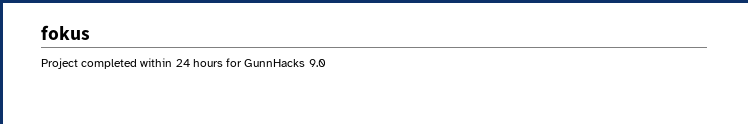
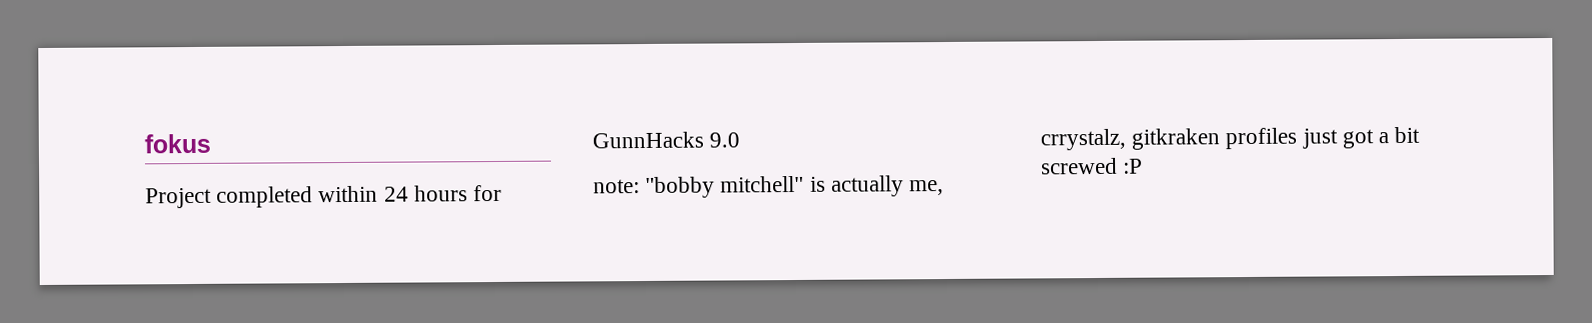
(326, 63) none -> [593,175,945,199] [1040,126,1421,151] [1040,157,1144,175] // note: "bobby mitchell" is actually me, crrystalz, gitkraken profiles just got a bit screwed :P

